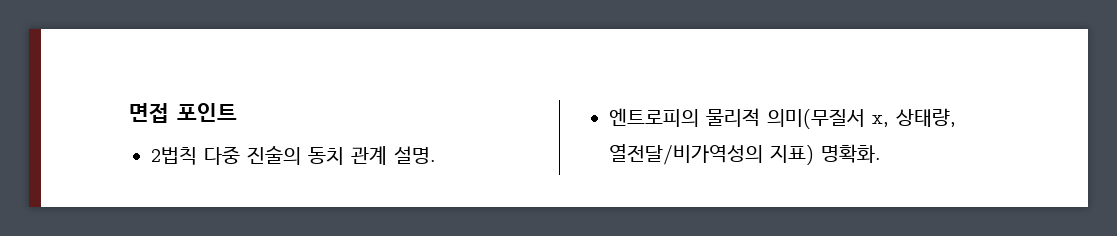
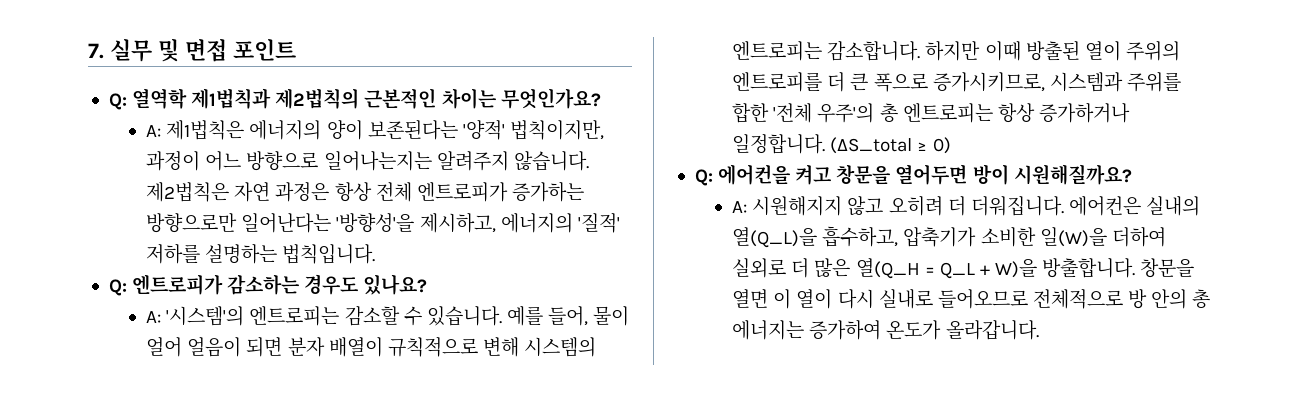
(129, 113) none -> [88,38,179,62] 7. 실무 및
[151,146,436,165] [609,108,956,129] [609,144,881,165] 2법칙 다중 진술의 동치 관계 설명. // 엔트로피의 물리적 의미(무질서 x, 상태량, 열전달/비가역성의 지표) 명확화. -> [108,88,601,110] [146,120,604,140] [146,151,589,171] [146,182,584,202] [146,213,620,233] [146,244,376,264] [108,274,428,296] [146,306,630,326] [146,337,597,357] [732,41,1180,61] [732,72,1181,92] [732,103,1130,123] [732,134,951,154] [694,164,1132,186] [732,195,1201,216] [732,226,1166,248] [732,258,1195,279] [732,289,1211,309] [732,320,1039,340] Q: 열역학 제1법칙과 제2법칙의 근본적인 차이는 무엇인가요? // A: 제1법칙은 에너지의 양이 보존된다는 '양적' 법칙이지만, 과정이 어느 방향으로 일어나는지는 알려주지 않습니다. 제2법칙은 자연 과정은 항상 전체 엔트로피가 증가하는 방향으로만 일어난다는 '방향성'을 제시하고, 에너지의 '질적' 저하를 설명하는 법칙입니다. // Q: 엔트로피가 감소하는 경우도 있나요? // A: '시스템'의 엔트로피는 감소할 수 있습니다. 예를 들어, 물이 얼어 얼음이 되면 분자 배열이 규칙적으로 변해 시스템의 엔트로피는 감소합니다. 하지만 이때 방출된 열이 주위의 엔트로피를 더 큰 폭으로 증가시키므로, 시스템과 주위를 합한 '전체 우주'의 총 엔트로피는 항상 증가하거나 일정합니다. (ΔS_total ≥ 0) // Q: 에어컨을 켜고 창문을 열어두면 방이 시원해질까요? // A: 시원해지지 않고 오히려 더 더워집니다. 에어컨은 실내의 열(Q_L)을 흡수하고, 압축기가 소비한 일(W)을 더하여 실외로 더 많은 열(Q_H = Q_L + W)을 방출합니다. 창문을 열면 이 열이 다시 실내로 들어오므로 전체적으로 방 안의 총 에너지는 증가하여 온도가 올라갑니다.

